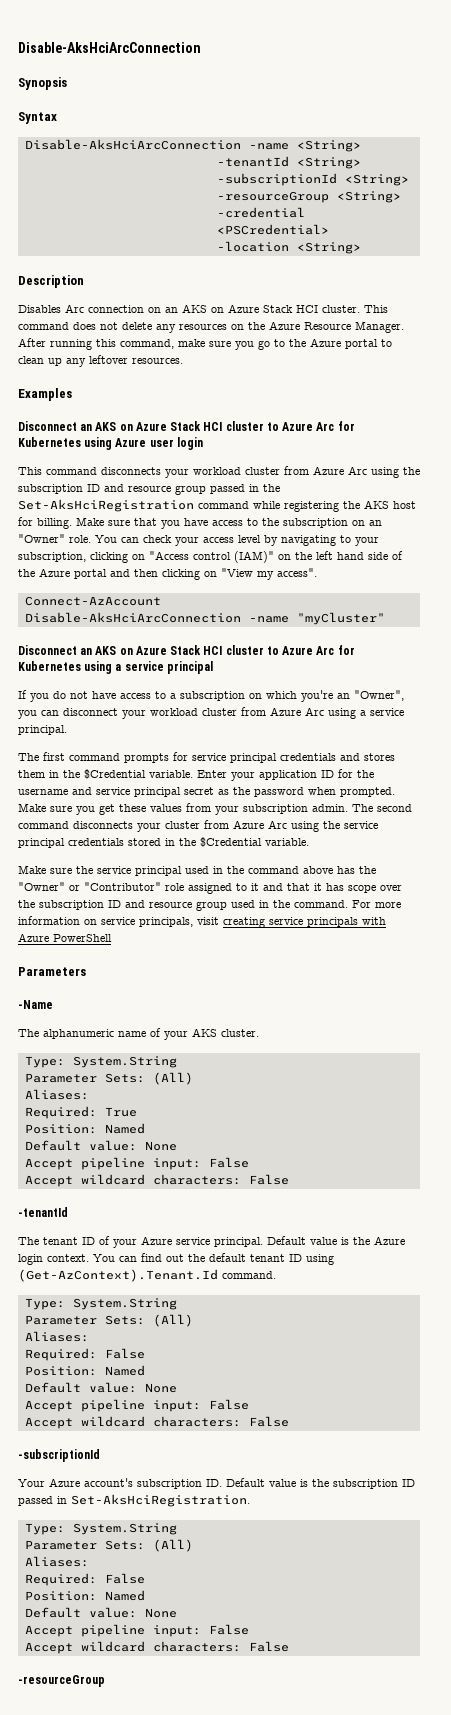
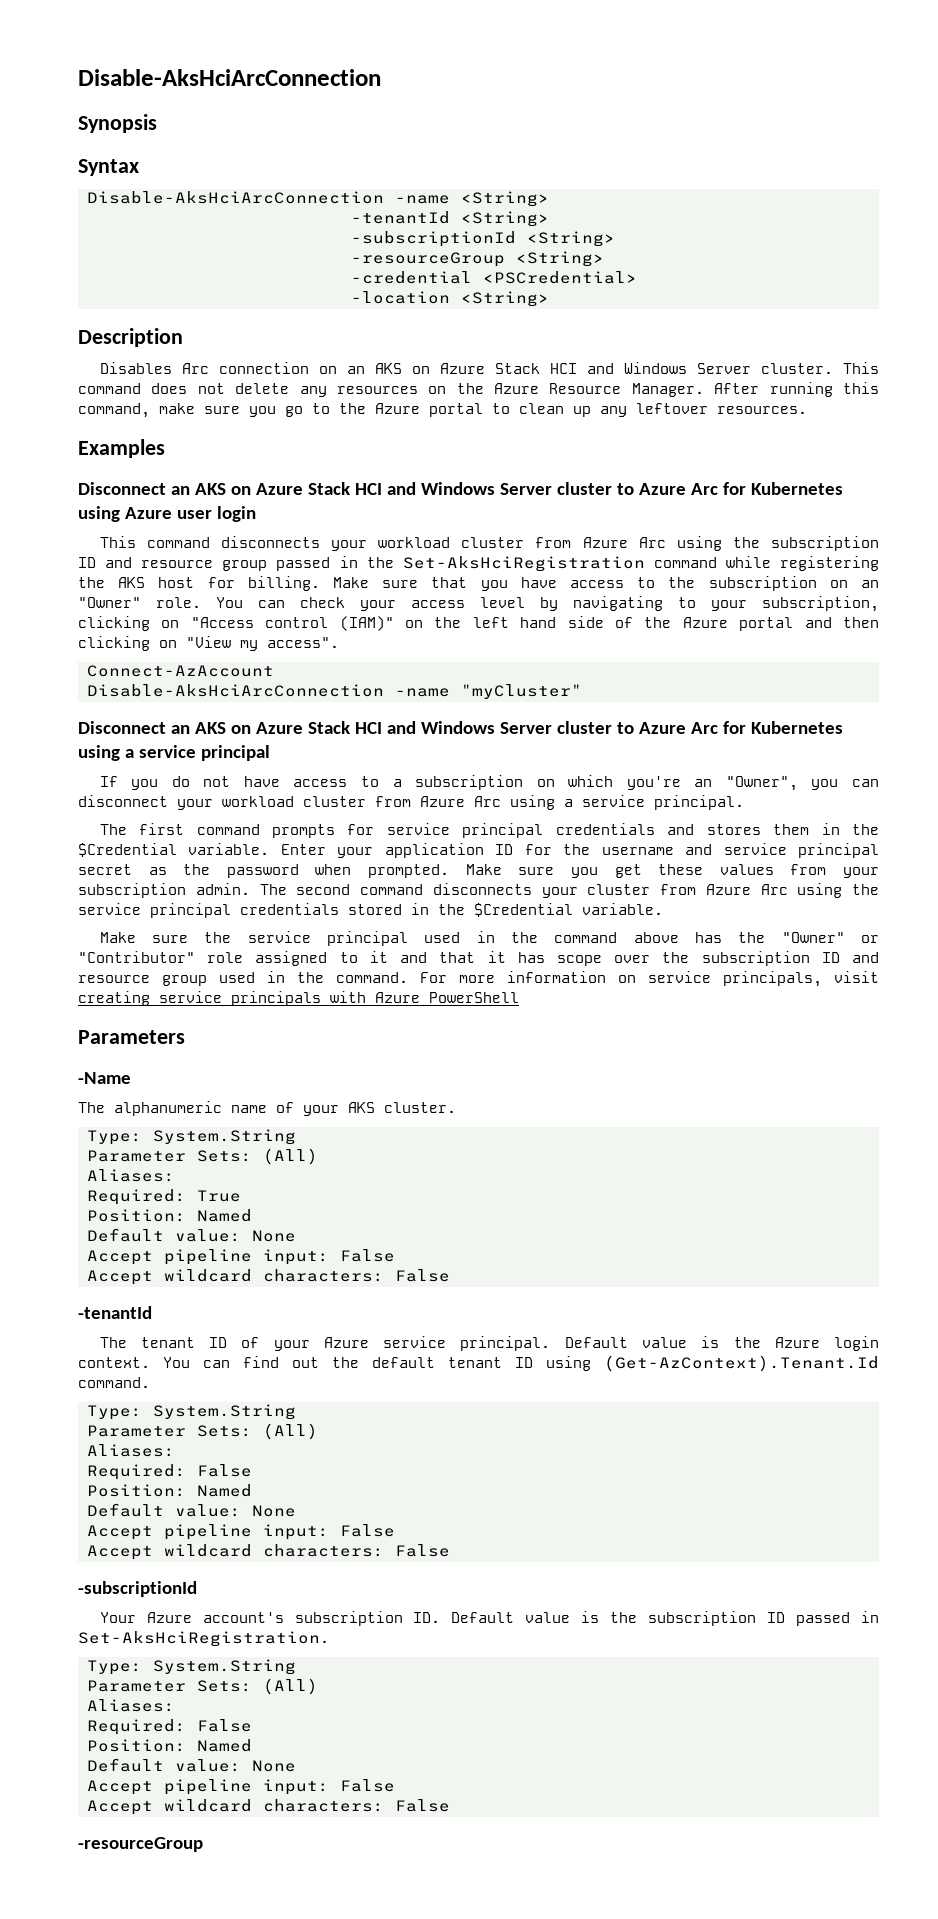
(318, 309) none -> [586,362,751,374] and Windows Server
(223, 426) none -> [386,482,552,495] and Windows Server
(223, 650) none -> [386,721,552,734] and Windows Server

